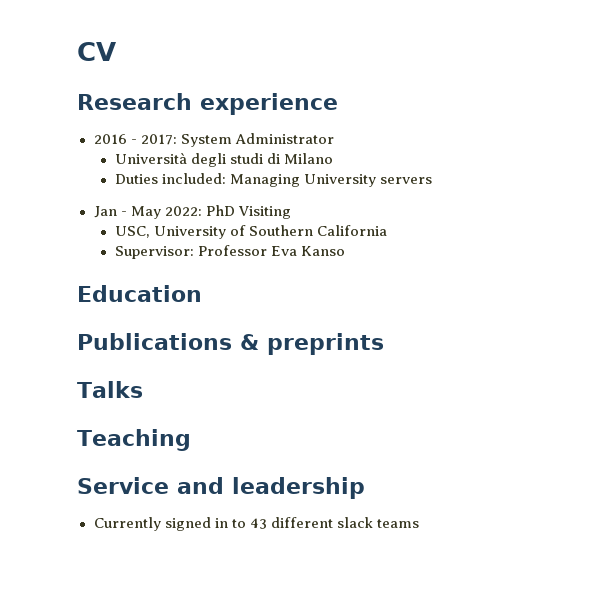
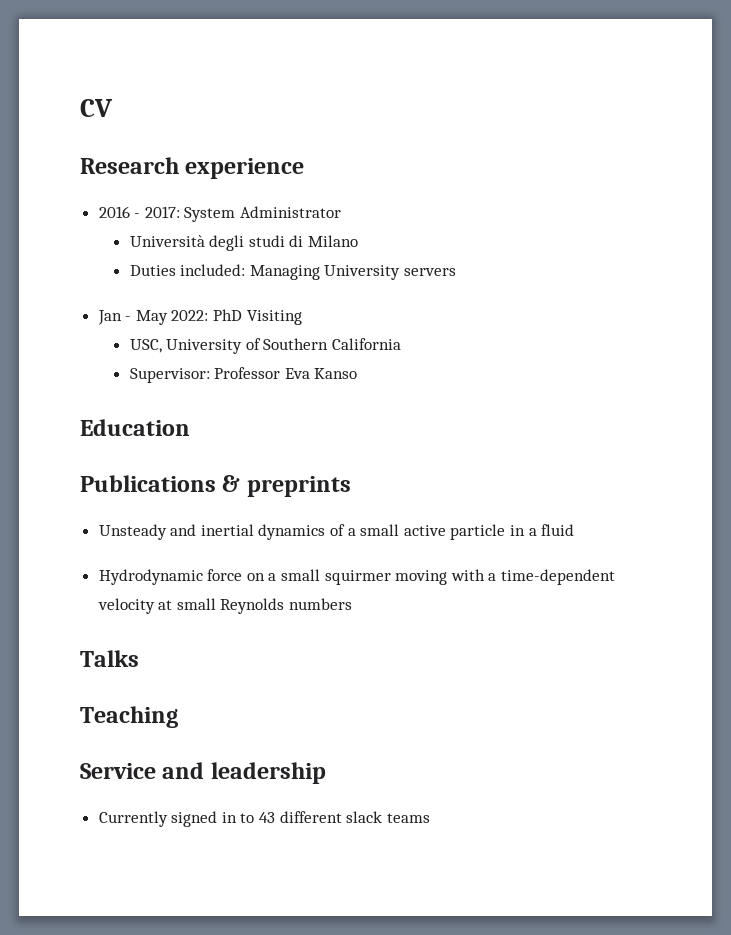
(384, 344) none -> [98,524,575,540] [98,569,616,585] [97,598,353,614] // Unsteady and inertial dynamics of a small active particle in a fluid // Hydrodynamic force on a small squirmer moving with a time-dependent velocity at small Reynolds numbers

